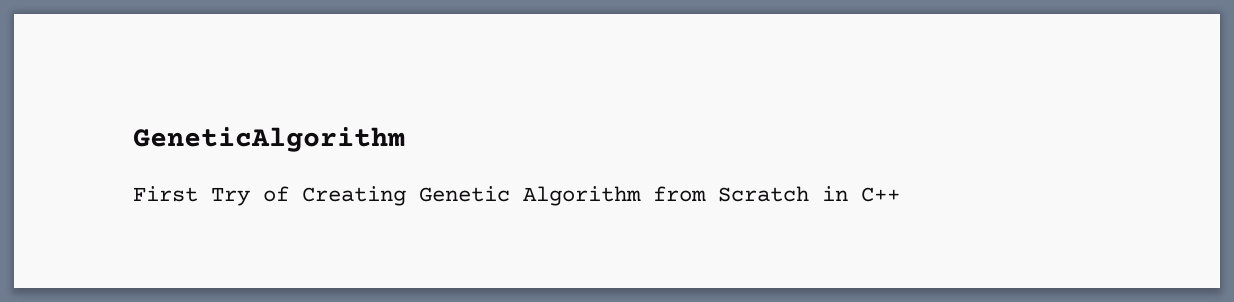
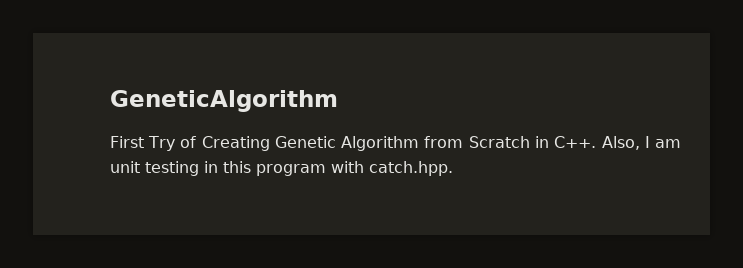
[861,187,900,202] C++ -> [554,136,681,150] [110,161,453,176] C++. Also, I am unit testing in this program with catch.hpp.

